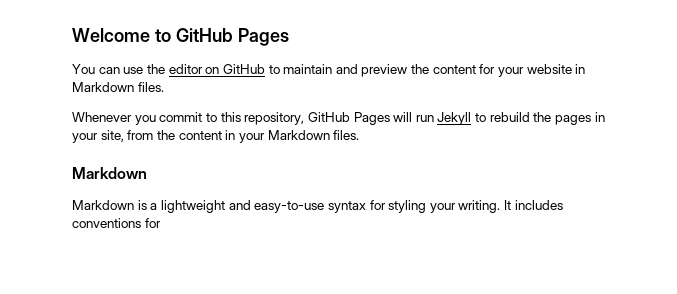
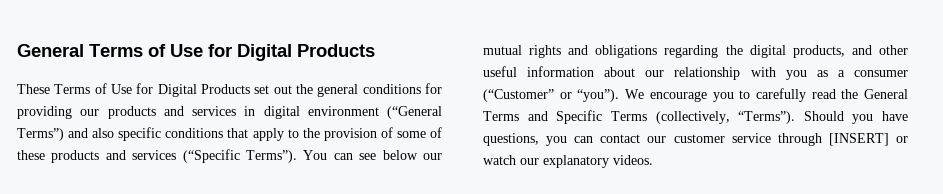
[72,28,289,46] [72,64,586,77] [72,82,164,92] [72,112,605,125] [72,130,360,143] [72,167,147,179] [72,200,563,213] [72,218,161,228] Welcome to GitHub Pages // You can use the editor on GitHub to maintain and preview the content for your website in Markdown files. // Whenever you commit to this repository, GitHub Pages will run Jekyll to rebuild the pages in your site, from the content in your Markdown files. // Markdown // Markdown is a lightweight and easy-to-use syntax for styling your writing. It includes conventions for -> [17,44,375,61] [17,83,442,97] [17,106,442,119] [17,127,442,141] [17,149,442,163] [483,45,908,58] [483,66,908,80] [483,88,908,102] [483,110,908,124] [483,133,908,146] [483,155,653,168] General Terms of Use for Digital Products // These Terms of Use for Digital Products set out the general conditions for providing our products and services in digital environment (“General Terms”) and also specific conditions that apply to the provision of some of these products and services (“Specific Terms”). You can see below our mutual rights and obligations regarding the digital products, and other useful information about our relationship with you as a consumer (“Customer” or “you”). We encourage you to carefully read the General Terms and Specific Terms (collectively, “Terms”). Should you have questions, you can contact our customer service through [INSERT] or watch our explanatory videos.

